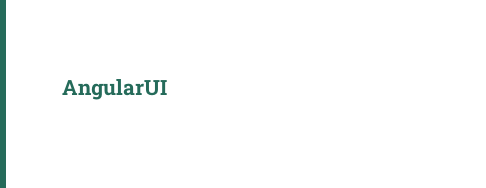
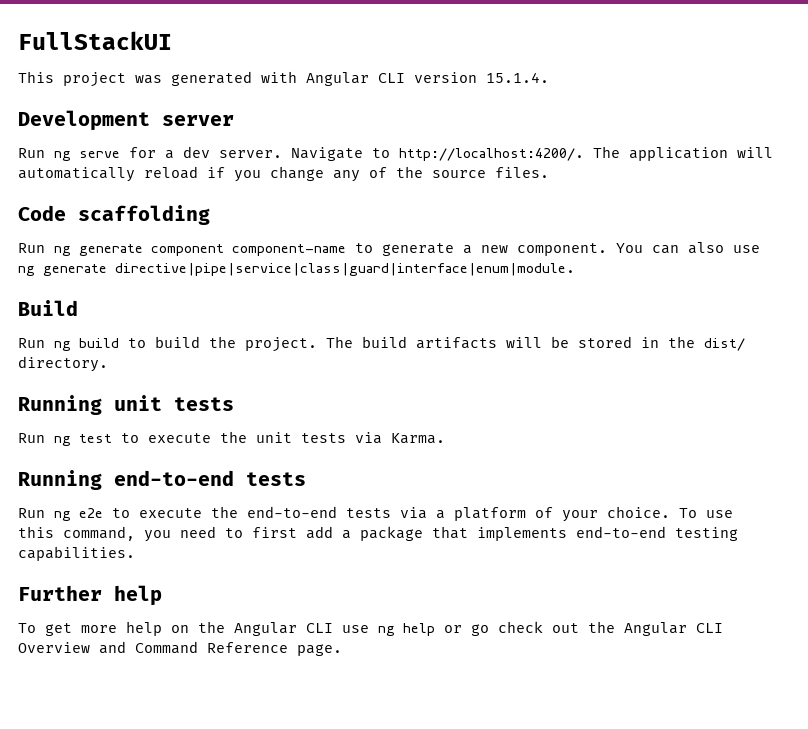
[62,79,167,100] AngularUI -> [18,31,172,50] [18,71,549,87] [18,110,234,131] [18,146,773,161] [18,166,549,182] [18,205,210,225] [18,242,760,256] [18,263,575,276] [18,300,78,316] [18,336,745,352] [18,356,108,372] [18,395,234,415] [18,431,445,446] [18,470,306,490] [18,506,733,522] [18,526,738,542] [18,546,135,561] [18,585,162,606] [18,621,723,636] [18,641,342,656] FullStackUI // This project was generated with Angular CLI version 15.1.4. // Development server // Run ng serve for a dev server. Navigate to http://localhost:4200/. The application will automatically reload if you change any of the source files. // Code scaffolding // Run ng generate component component-name to generate a new component. You can also use ng generate directive|pipe|service|class|guard|interface|enum|module. // Build // Run ng build to build the project. The build artifacts will be stored in the dist/ directory. // Running unit tests // Run ng test to execute the unit tests via Karma. // Running end-to-end tests // Run ng e2e to execute the end-to-end tests via a platform of your choice. To use this command, you need to first add a package that implements end-to-end testing capabilities. // Further help // To get more help on the Angular CLI use ng help or go check out the Angular CLI Overview and Command Reference page.

